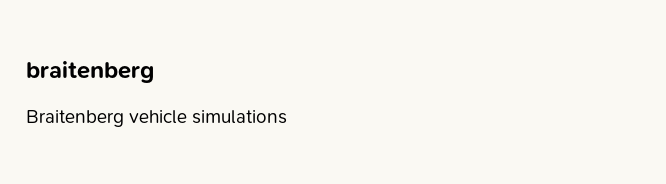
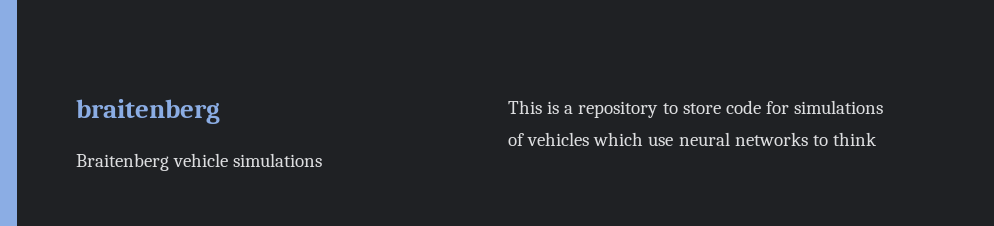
(288, 117) none -> [508,100,884,118] [508,132,877,146] // This is a repository to store code for simulations of vehicles which use neural networks to think

